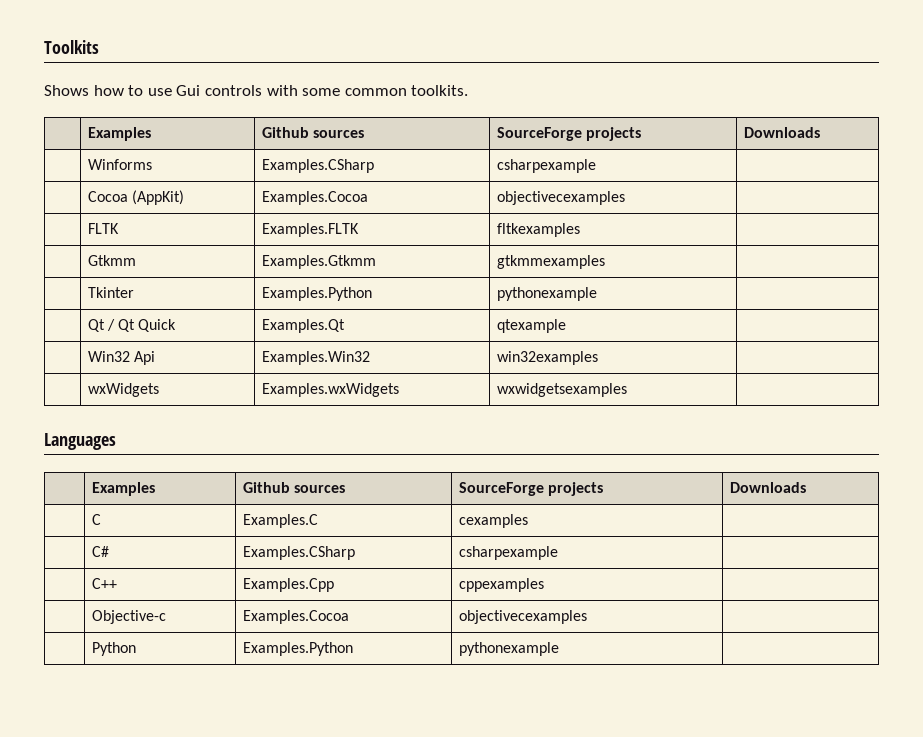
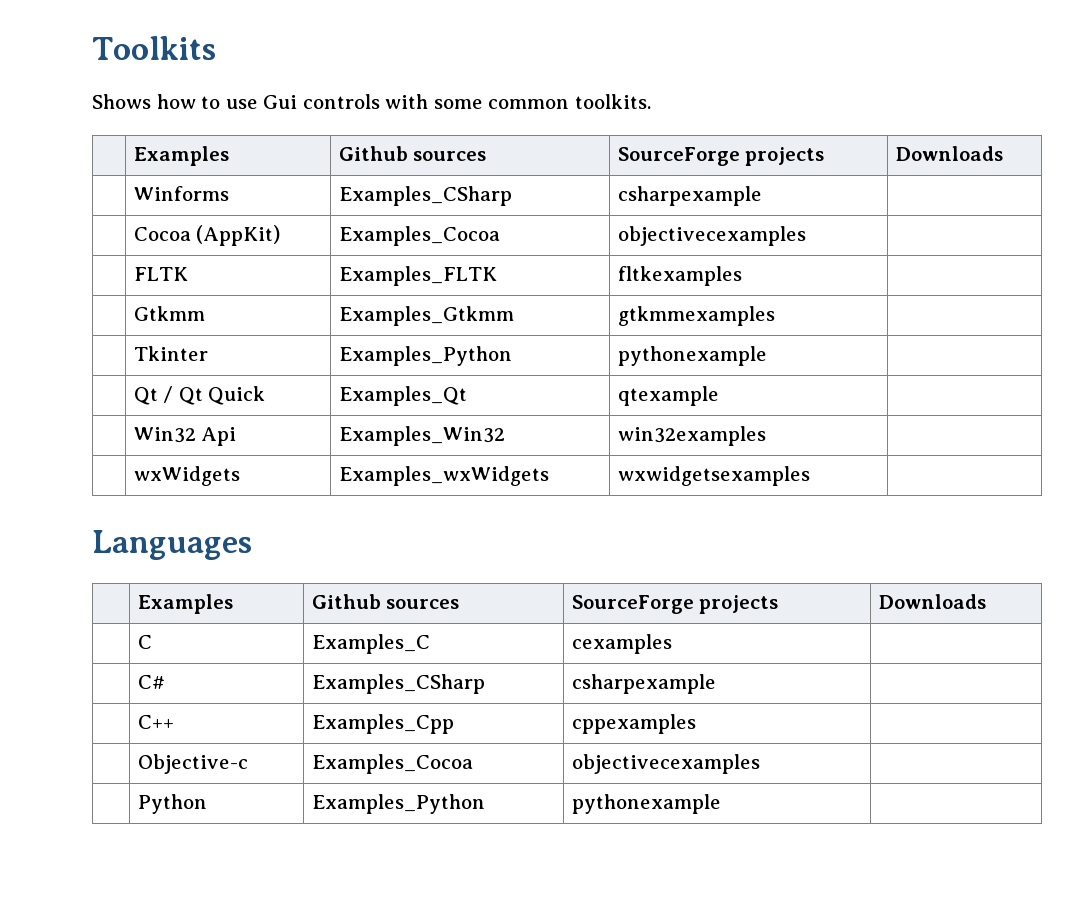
[261,159,374,173] Examples.CSharp -> [338,186,512,206] Examples_CSharp
[261,191,368,205] Examples.Cocoa -> [338,226,500,246] Examples_Cocoa
[261,223,359,237] Examples.FLTK -> [338,266,497,286] Examples_FLTK
[261,255,376,269] Examples.Gtkmm -> [338,306,514,326] Examples_Gtkmm
[261,287,372,301] Examples.Python -> [338,346,512,366] Examples_Python
[261,319,345,333] Examples.Qt -> [338,386,467,406] Examples_Qt
[261,351,370,365] Examples.Win32 -> [338,426,505,446] Examples_Win32
[261,383,399,397] Examples.wxWidgets -> [338,466,549,486] Examples_wxWidgets
[242,514,318,528] Examples.C -> [311,634,430,654] Examples_C
[242,546,355,560] Examples.CSharp -> [311,674,485,694] Examples_CSharp
[242,578,334,592] Examples.Cpp -> [311,714,454,734] Examples_Cpp
[242,610,349,624] Examples.Cocoa -> [311,754,473,774] Examples_Cocoa
[242,642,353,656] Examples.Python -> [311,794,485,814] Examples_Python

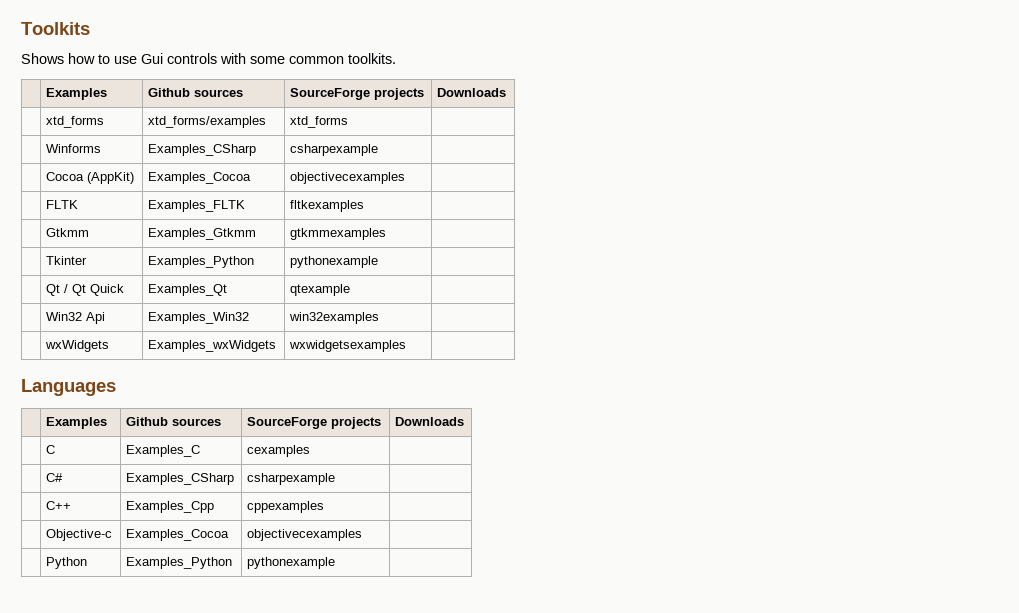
(1003, 153) none -> [46,116,105,128] [148,116,267,128] [290,116,349,128] // | xtd_forms | xtd_forms/examples | xtd_forms |

